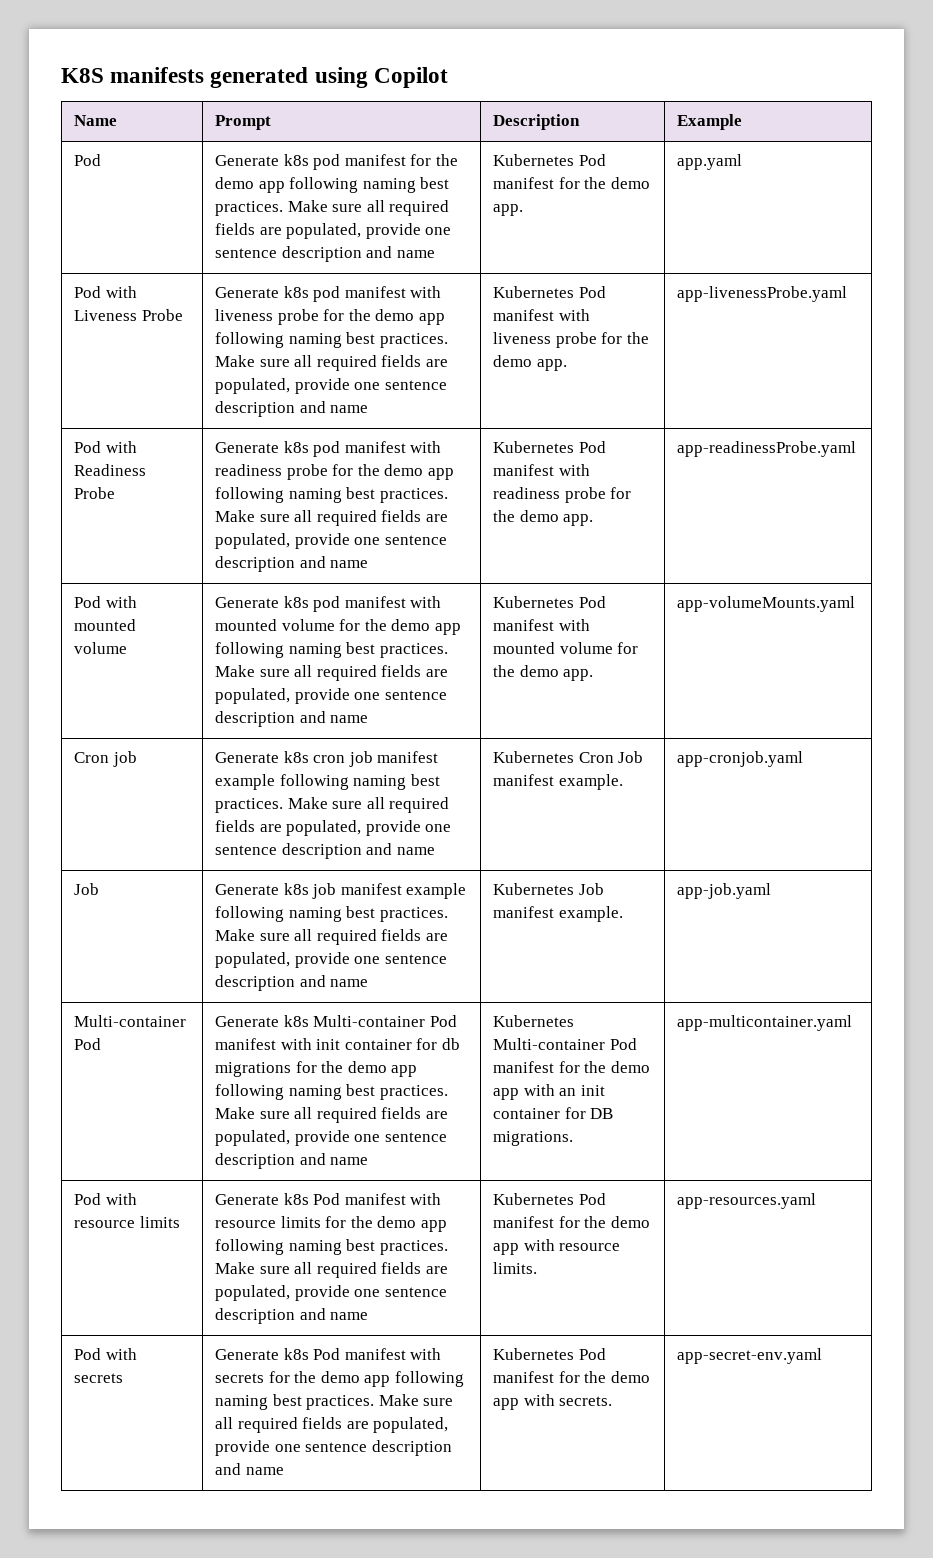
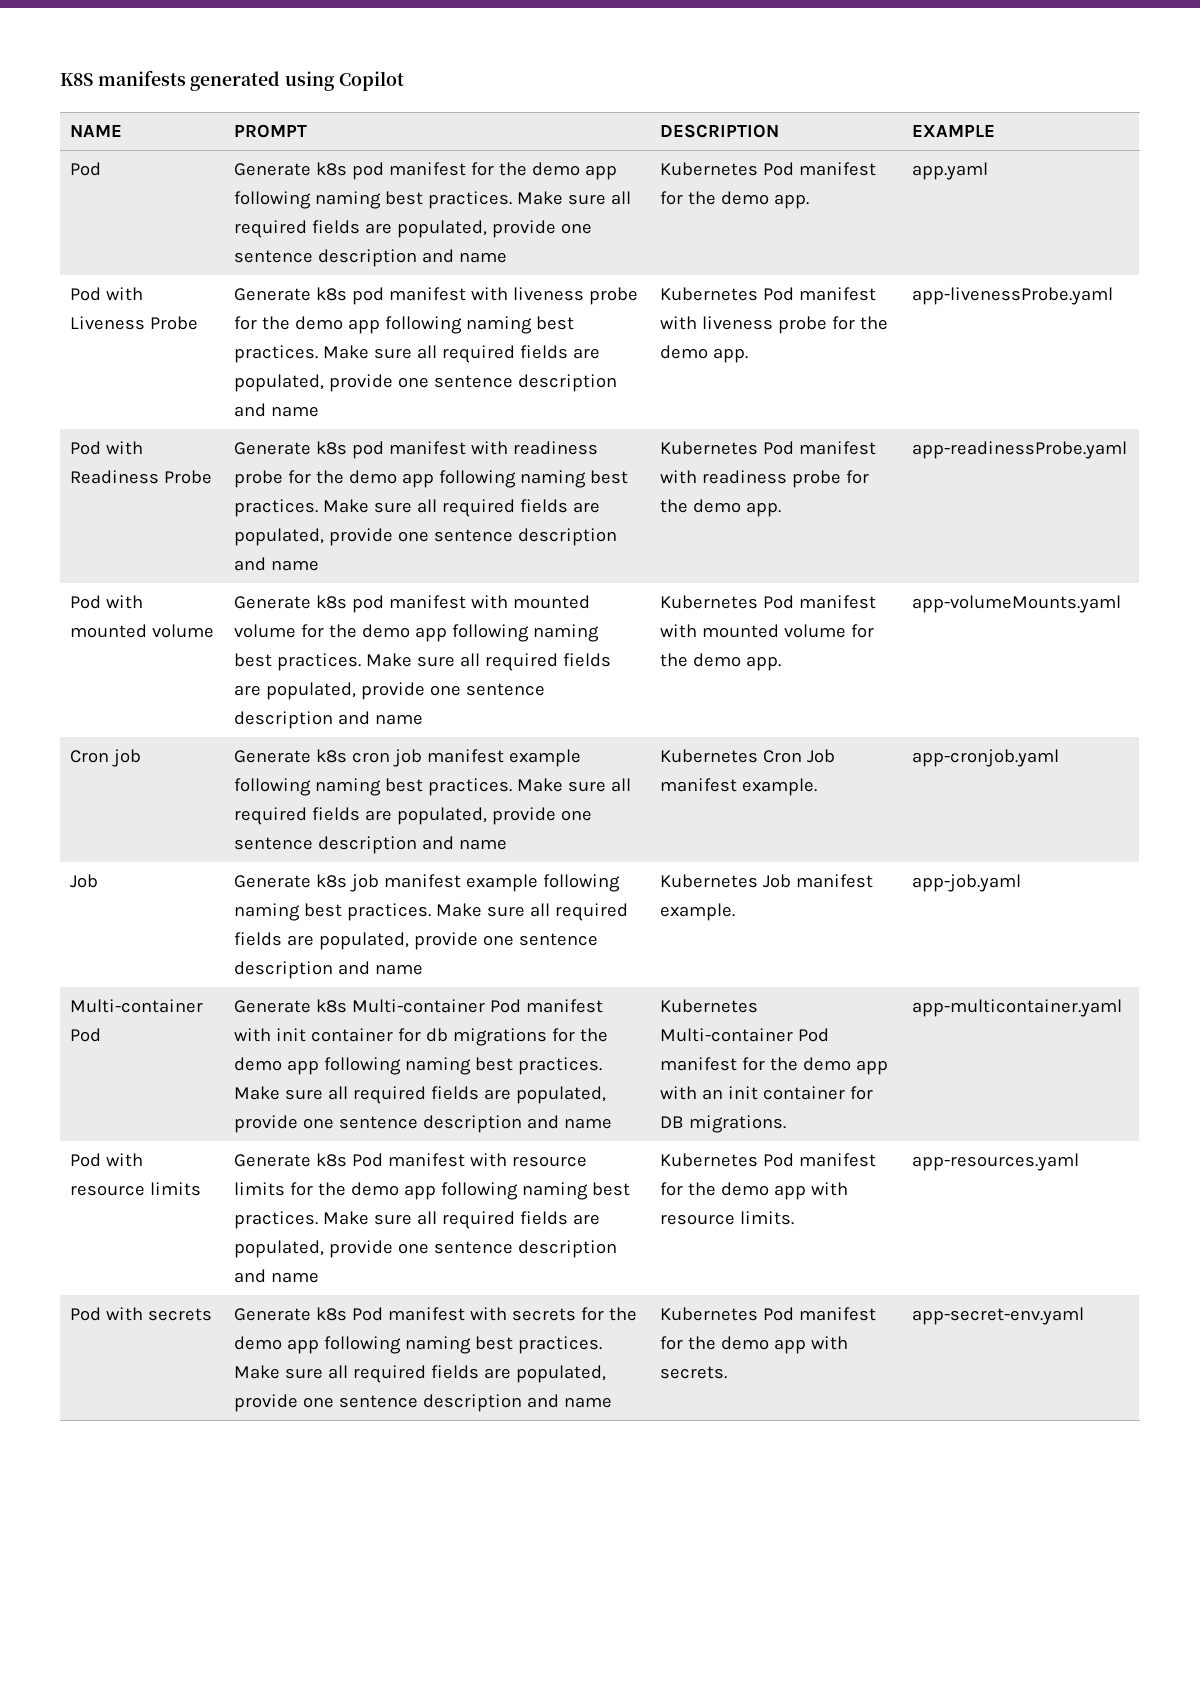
[74,115,118,126] [215,115,272,130] [493,114,581,130] [677,114,743,130] Name | Prompt | Description | Example -> [70,125,123,137] [234,124,308,138] [660,124,780,138] [912,125,996,137] NAME | PROMPT | DESCRIPTION | EXAMPLE

